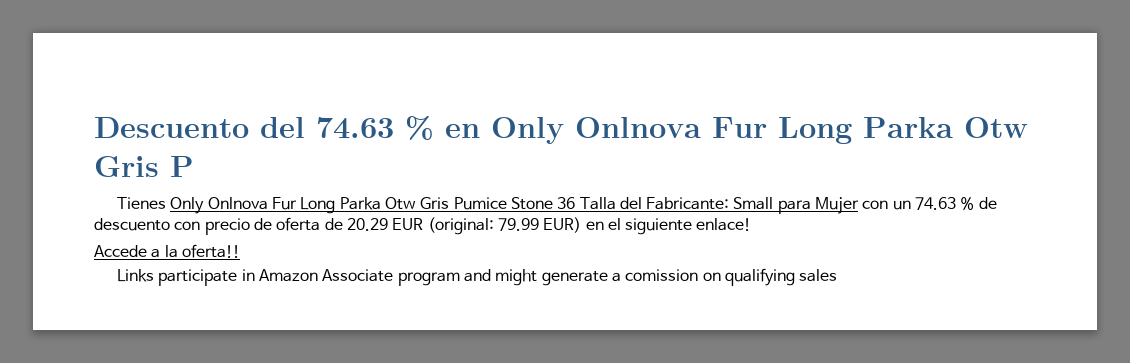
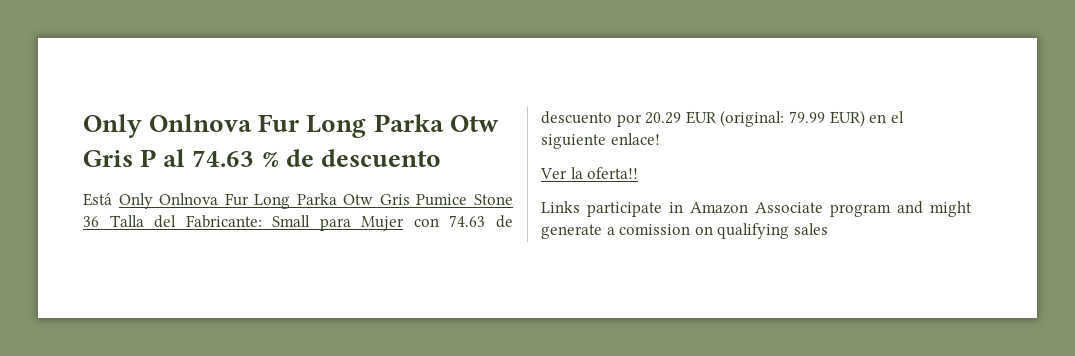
[94,116,480,140] Descuento del 74.63 % en -> (83, 126) none
[117,197,167,209] // Tienes -> [163,149,441,168] [83,193,112,206] al 74.63 % de descuento // Está
[892,197,997,210] [94,217,343,235] un 74.63 % de descuento con precio de oferta de -> [449,215,513,228] [541,111,642,127] 74.63 de descuento por
[94,245,161,258] Accede a -> [540,168,567,179] Ver

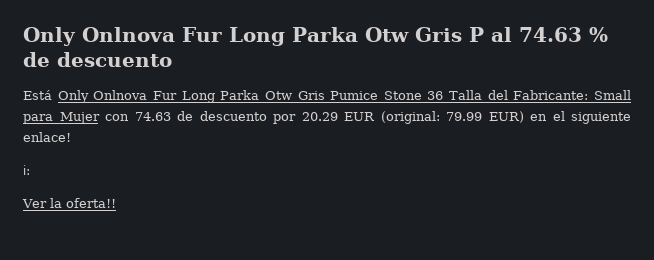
(660, 139) none -> [23,165,30,175] // ℹ:
[541,201,972,217] [541,223,828,239] // Links participate in Amazon Associate program and might generate a comission on qualifying sales -> (116, 203) none

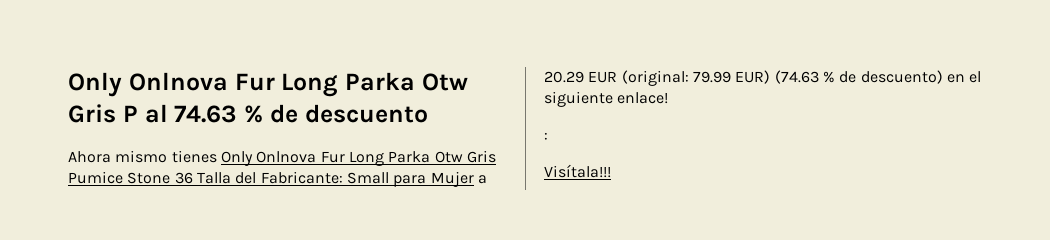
[23,90,52,100] Está -> [68,150,217,163] Ahora mismo tienes
[105,111,296,124] con 74.63 de descuento por -> [477,175,487,184] a
(524, 117) none -> [774,70,943,84] (74.63 % de descuento)
[23,165,30,175] [22,198,116,208] ℹ: // Ver la oferta!! -> [544,132,548,140] [544,164,611,178] : // Visítala!!!

